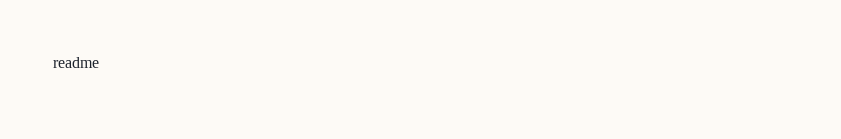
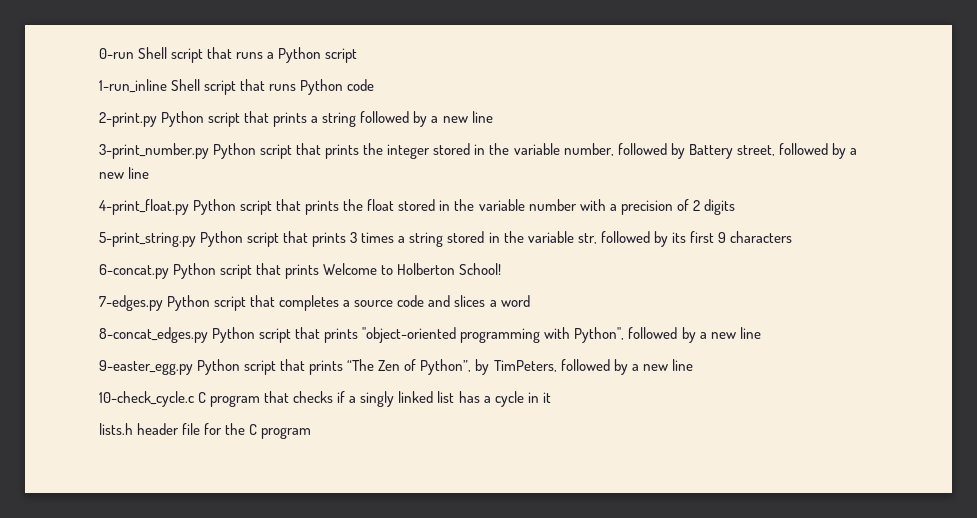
[53,57,99,68] readme -> [99,47,358,63] [99,79,375,95] [99,111,493,127] [99,143,857,159] [99,167,150,179] [99,199,735,215] [99,231,792,247] [99,263,502,279] [99,295,530,311] [99,327,761,343] [99,359,693,375] [99,391,551,407] [99,423,312,439] 0-run Shell script that runs a Python script // 1-run_inline Shell script that runs Python code // 2-print.py Python script that prints a string followed by a new line // 3-print_number.py Python script that prints the integer stored in the variable number, followed by Battery street, followed by a new line // 4-print_float.py Python script that prints the float stored in the variable number with a precision of 2 digits // 5-print_string.py Python script that prints 3 times a string stored in the variable str, followed by its first 9 characters // 6-concat.py Python script that prints Welcome to Holberton School! // 7-edges.py Python script that completes a source code and slices a word // 8-concat_edges.py Python script that prints "object-oriented programming with Python", followed by a new line // 9-easter_egg.py Python script that prints “The Zen of Python”, by TimPeters, followed by a new line // 10-check_cycle.c C program that checks if a singly linked list has a cycle in it // lists.h header file for the C program

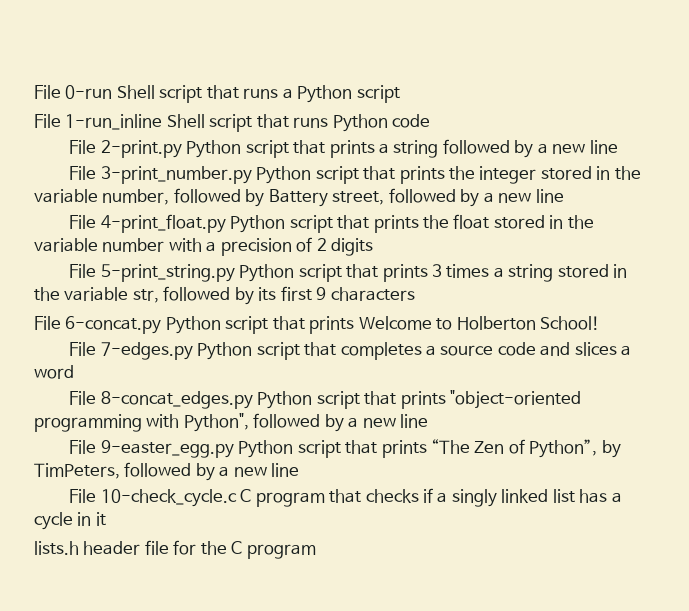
(99, 53) none -> [34,85,61,99] File
(358, 55) none -> [34,114,61,128] File
(375, 85) none -> [69,140,97,154] File
(493, 117) none -> [69,166,97,180] File
(150, 173) none -> [69,215,97,229] File
(735, 207) none -> [69,264,97,278] File
(792, 237) none -> [34,316,61,330] File
(502, 269) none -> [69,342,97,356] File
(530, 301) none -> [69,391,97,405] File
(761, 333) none -> [69,440,97,454] File
(693, 365) none -> [69,489,97,503] File

